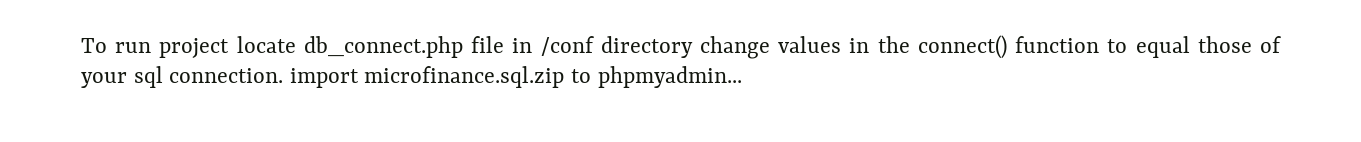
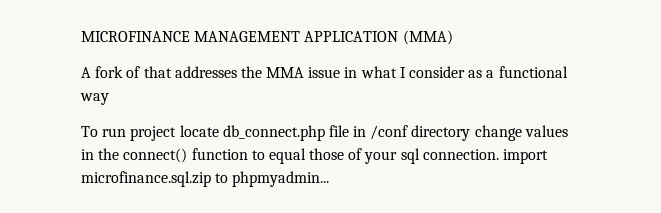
(81, 45) none -> [81,30,453,45] [81,66,568,78] [80,93,109,105] MICROFINANCE MANAGEMENT APPLICATION (MMA) // A fork of that addresses the MMA issue in what I consider as a functional way //

